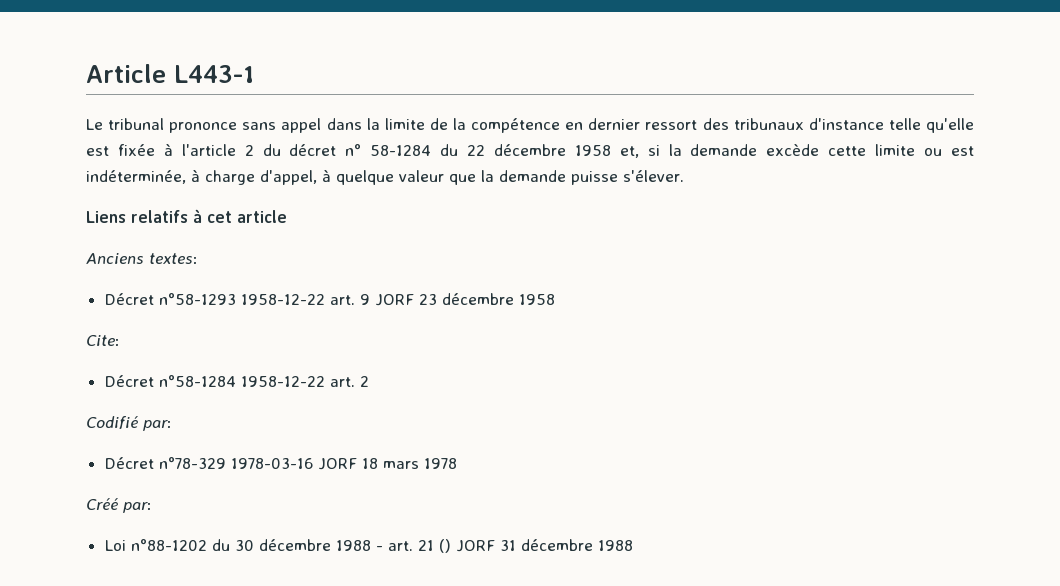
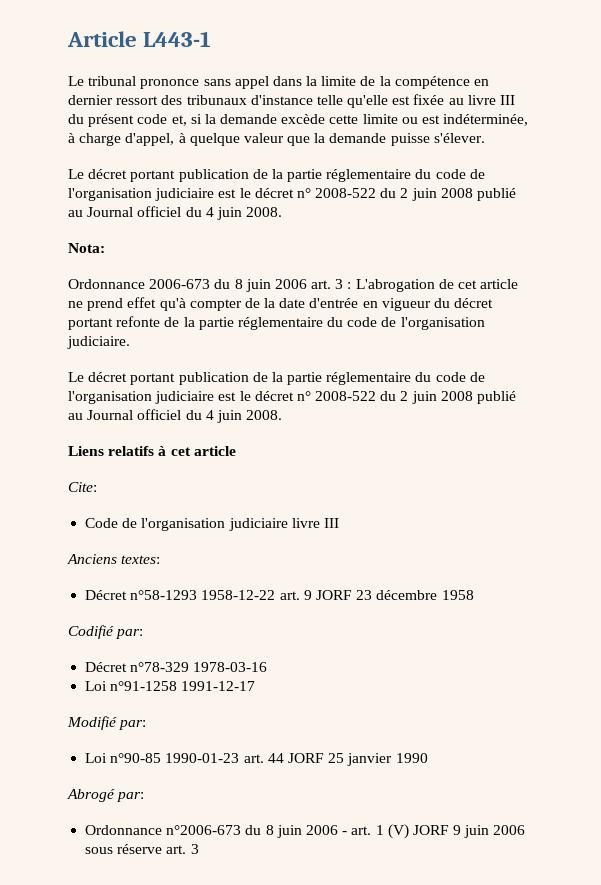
[163,143,611,156] à l'article 2 du décret n° 58-1284 du 22 décembre 1958 -> [448,95,516,105] [68,114,168,127] au livre III du présent code
(684, 176) none -> [68,169,485,182] [68,188,517,201] [68,206,283,220] [68,243,105,253] [68,279,519,292] [68,297,494,311] [68,316,485,330] [67,336,130,349] [68,372,485,385] [68,391,517,404] [68,409,283,423] // Le décret portant publication de la partie réglementaire du code de l'organisation judiciaire est le décret n° 2008-522 du 2 juin 2008 publié au Journal officiel du 4 juin 2008. // Nota: // Ordonnance 2006-673 du 8 juin 2006 art. 3 : L'abrogation de cet article ne prend effet qu'à compter de la date d'entrée en vigueur du décret portant refonte de la partie réglementaire du code de l'organisation judiciaire. // Le décret portant publication de la partie réglementaire du code de l'organisation judiciaire est le décret n° 2008-522 du 2 juin 2008 publié au Journal officiel du 4 juin 2008.
(287, 216) none -> [68,482,97,492] [85,518,339,531] // Cite: // Code de l'organisation judiciaire livre III
[86,335,120,346] [104,375,369,387] // Cite: // Décret n°58-1284 1958-12-22 art. 2 -> (474, 595) none
[317,458,457,470] [86,498,152,513] [104,539,633,553] JORF 18 mars 1978 // Créé par: // Loi n°88-1202 du 30 décembre 1988 - art. 21 () JORF 31 décembre 1988 -> [85,681,256,691] [67,716,147,730] [85,753,428,766] [67,789,145,802] [85,824,526,839] [85,844,199,854] // Loi n°91-1258 1991-12-17 // Modifié par: // Loi n°90-85 1990-01-23 art. 44 JORF 25 janvier 1990 // Abrogé par: // Ordonnance n°2006-673 du 8 juin 2006 - art. 1 (V) JORF 9 juin 2006 sous réserve art. 3

